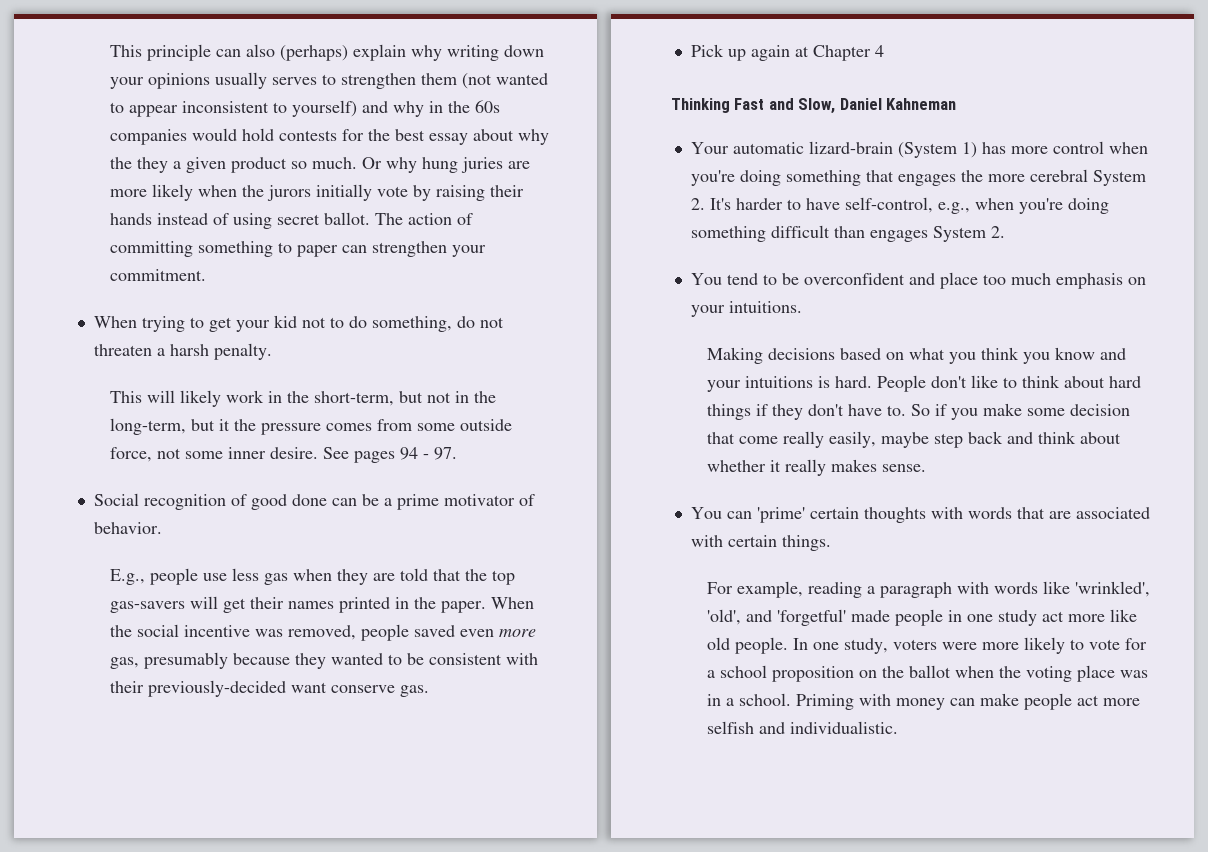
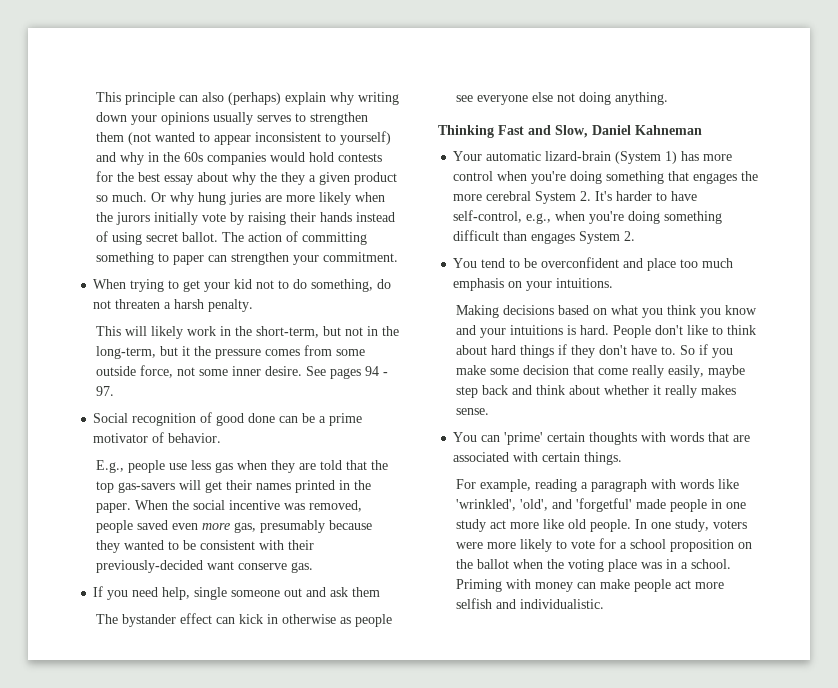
[690,44,884,61] Pick up again at Chapter 4 -> [93,586,381,600] [96,613,393,627] [456,92,669,105] If you need help, single someone out and ask them // The bystander effect can kick in otherwise as people see everyone else not doing anything.

